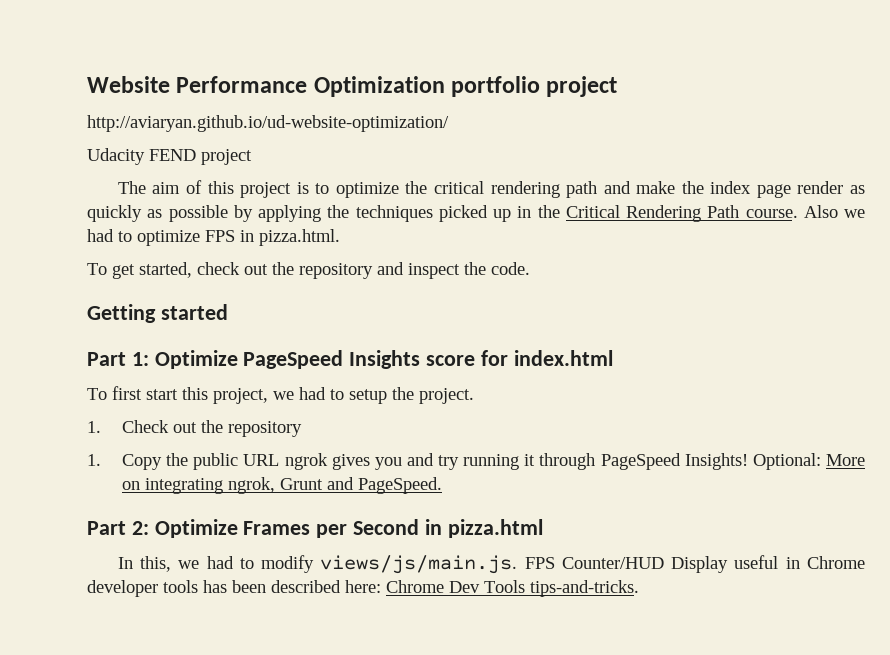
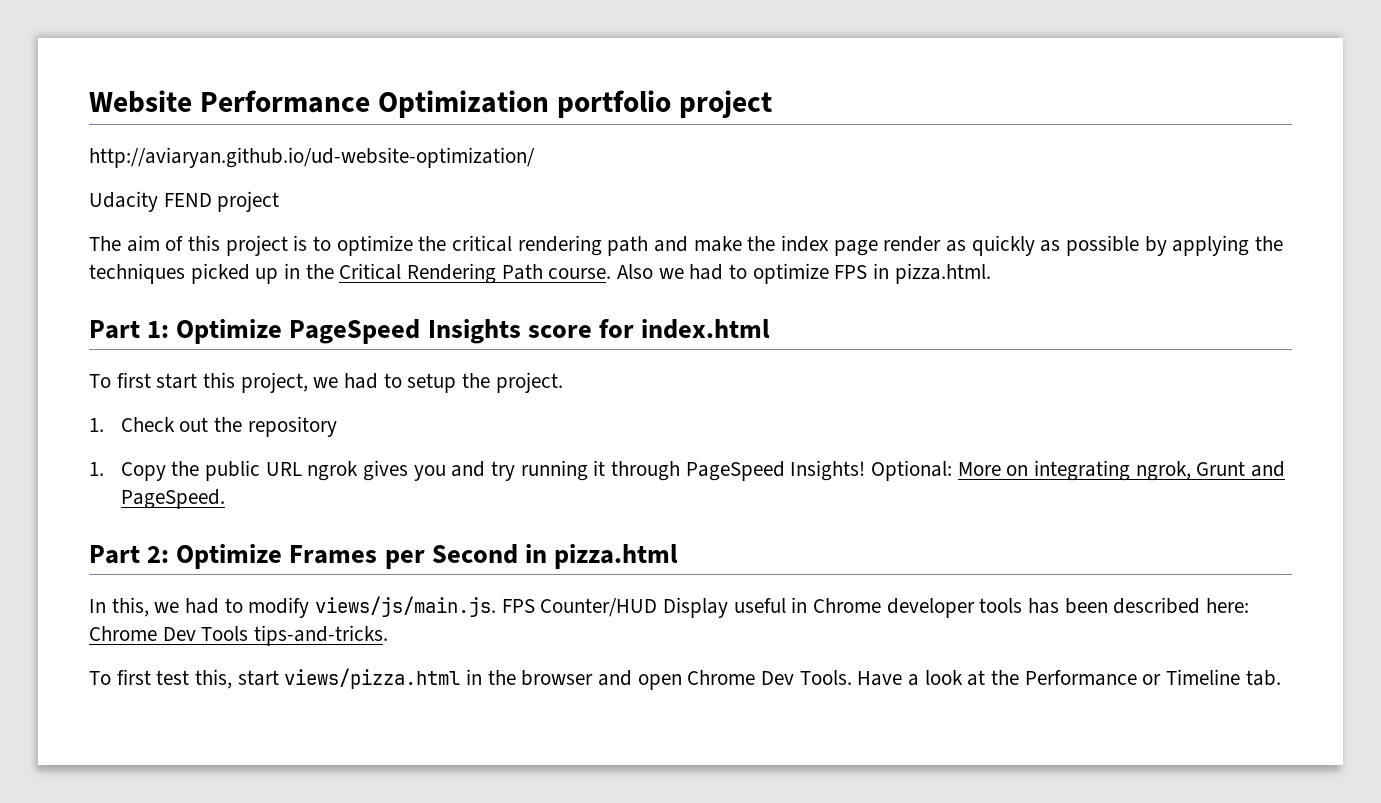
[87,262,530,279] [87,304,228,323] // To get started, check out the repository and inspect the code. // Getting started -> (991, 273) none
(639, 588) none -> [89,668,1281,690] // To first test this, start views/pizza.html in the browser and open Chrome Dev Tools. Have a look at the Performance or Timeline tab.

